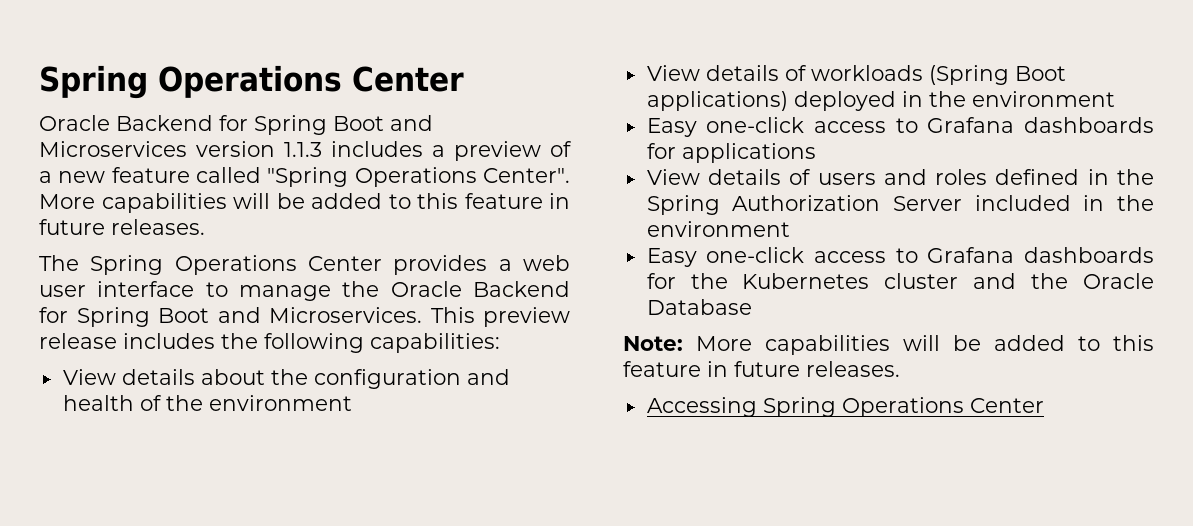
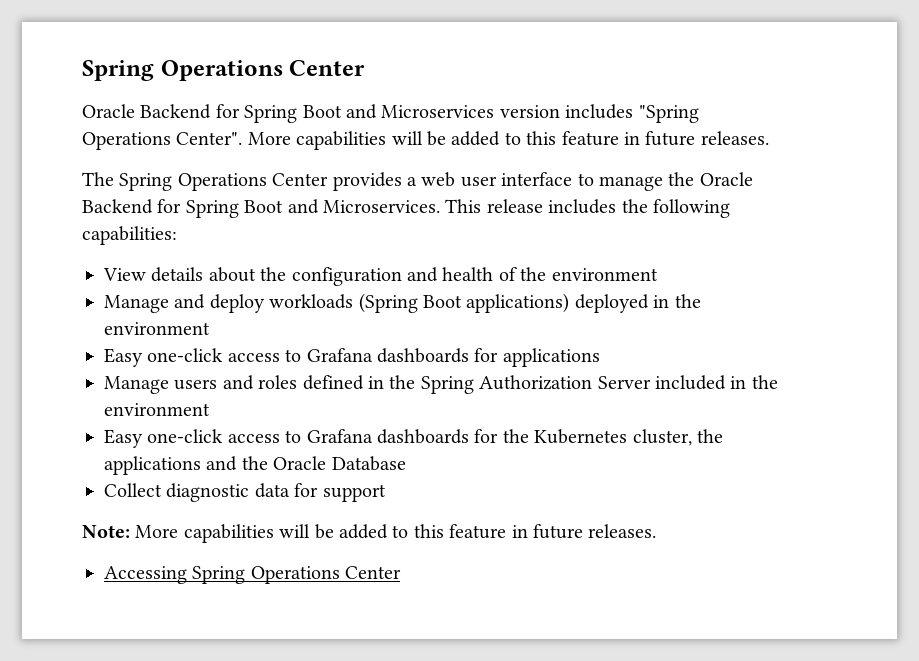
[284,141,572,161] [39,167,261,183] 1.1.3 includes a preview of a new feature called -> [565,104,634,119] includes
[483,307,570,327] preview -> (482, 206) none
[646,65,807,81] View details of -> [104,294,265,313] Manage and deploy
[646,169,812,185] View details of -> [104,376,169,394] Manage
[884,273,959,289] cluster -> [632,429,723,446] [104,456,201,475] cluster, the applications
(752, 307) none -> [104,483,386,502] // Collect diagnostic data for support

